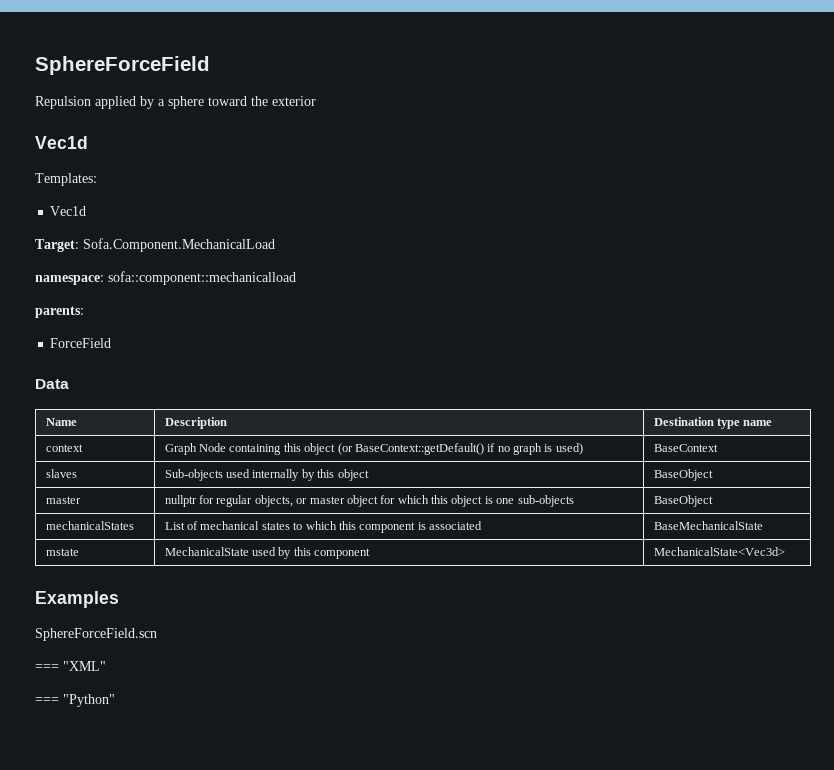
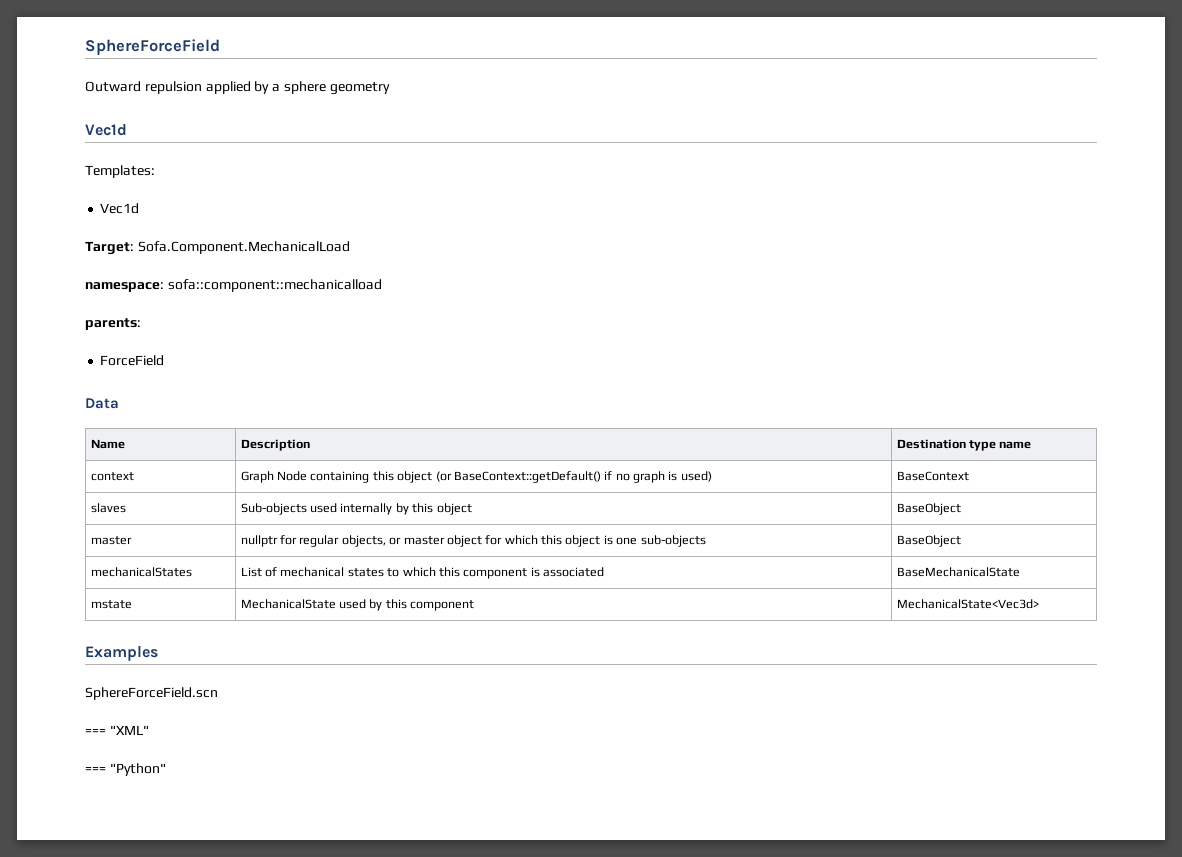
[35,96,91,109] Repulsion -> [85,81,202,94] Outward repulsion
[208,96,316,106] toward the exterior -> [329,82,390,95] geometry

